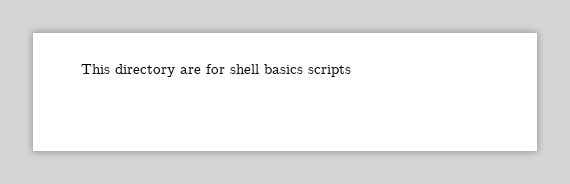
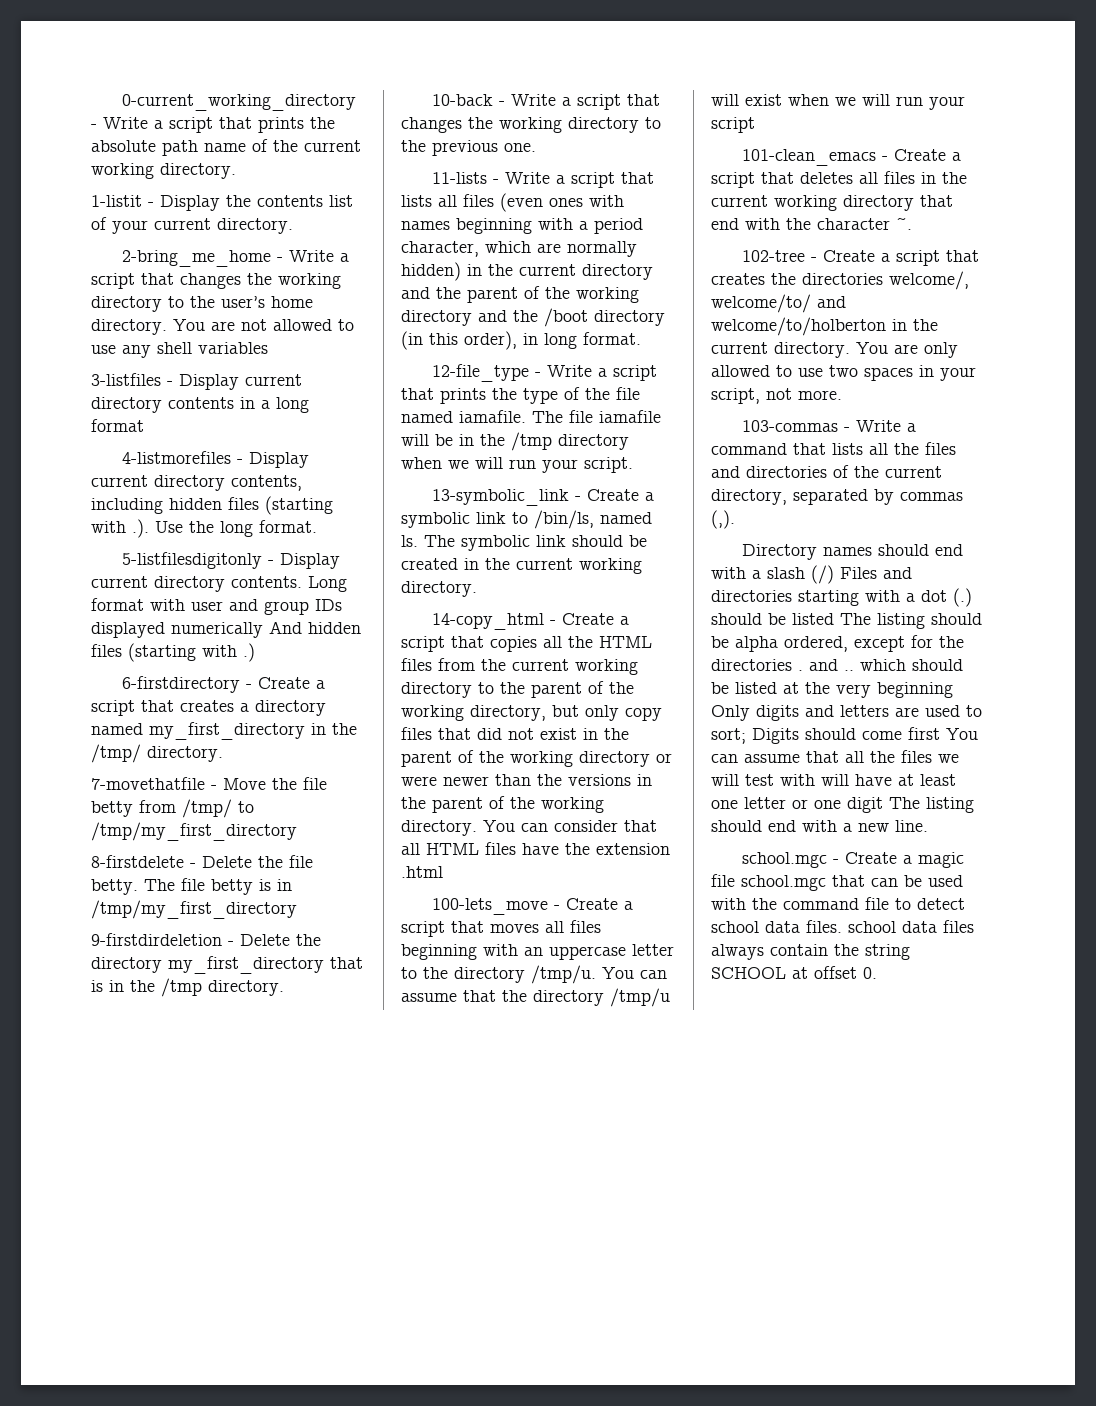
[81,64,351,77] This directory are for shell basics scripts -> [121,94,356,111] [91,117,335,133] [91,139,361,156] [91,163,236,179] [91,195,353,211] [91,217,293,234] [121,250,349,267] [91,273,341,289] [91,296,313,312] [91,319,354,335] [91,342,268,358] [91,373,302,390] [91,397,309,413] [91,419,144,432] [121,451,309,468] [91,475,302,491] [91,496,333,515] [91,519,317,538] [121,552,340,569] [91,576,347,592] [91,598,342,615] [91,621,361,638] [91,643,255,662] [121,676,325,693] [91,700,326,716] [91,722,357,740] [91,744,223,763] [91,777,327,790] [91,799,254,818] [91,822,297,841] [91,855,313,868] [91,878,292,895] [91,900,297,919] [91,933,321,946] [91,956,363,974] [91,978,284,997] [431,94,660,110] [401,117,661,133] [401,140,536,156] [431,172,654,188] [401,193,624,212] [401,218,643,234] [401,241,637,257] [401,262,653,281] [401,286,639,303] [401,308,665,327] [401,331,641,350] [431,364,657,382] [401,387,640,404] [401,410,661,423] [401,432,629,451] [401,457,633,473] [431,489,654,506] [401,510,652,529] [401,535,647,551] [401,558,642,574] [401,581,477,597] [431,613,629,630] [401,636,652,652] [401,658,638,675] [401,681,634,698] [401,705,662,721] [401,727,629,740] [401,750,672,767] [401,774,652,786] [401,796,604,813] [401,820,657,836] [401,842,670,855] [401,866,443,878] [431,898,633,915] [401,920,601,937] [401,944,674,960] [401,965,667,984] [401,988,670,1007] [711,94,965,110] [711,117,755,133] [741,149,961,166] [711,171,967,188] [711,195,953,211] [711,217,912,230] [741,250,979,266] [711,271,969,290] [711,294,846,313] [711,317,938,336] [711,342,958,358] [711,365,976,381] [711,388,842,404] [741,420,916,432] [711,442,956,455] [711,465,942,478] [711,489,963,505] [711,510,735,529] [741,544,963,560] [711,565,912,584] [711,588,972,607] [711,613,982,629] [711,635,964,652] [711,659,963,671] [711,682,953,698] [711,705,982,721] [711,727,978,744] [711,750,959,763] [711,774,956,786] [711,797,974,813] [711,820,928,832] [741,852,964,868] [711,874,963,891] [711,897,965,910] [711,920,974,933] [711,944,910,960] [711,966,877,979] 0-current_working_directory - Write a script that prints the absolute path name of the current working directory. // 1-listit - Display the contents list of your current directory. // 2-bring_me_home - Write a script that changes the working directory to the user’s home directory. You are not allowed to use any shell variables // 3-listfiles - Display current directory contents in a long format // 4-listmorefiles - Display current directory contents, including hidden files (starting with .). Use the long format. // 5-listfilesdigitonly - Display current directory contents. Long format with user and group IDs displayed numerically And hidden files (starting with .) // 6-firstdirectory - Create a script that creates a directory named my_first_directory in the /tmp/ directory. // 7-movethatfile - Move the file betty from /tmp/ to /tmp/my_first_directory // 8-firstdelete - Delete the file betty. The file betty is in /tmp/my_first_directory // 9-firstdirdeletion - Delete the directory my_first_directory that is in the /tmp directory. // 10-back - Write a script that changes the working directory to the previous one. // 11-lists - Write a script that lists all files (even ones with names beginning with a period character, which are normally hidden) in the current directory and the parent of the working directory and the /boot directory (in this order), in long format. // 12-file_type - Write a script that prints the type of the file named iamafile. The file iamafile will be in the /tmp directory when we will run your script. // 13-symbolic_link - Create a symbolic link to /bin/ls, named ls. The symbolic link should be created in the current working directory. // 14-copy_html - Create a script that copies all the HTML files from the current working directory to the parent of the working directory, but only copy files that did not exist in the parent of the working directory or were newer than the versions in the parent of the working directory. You can consider that all HTML files have the extension .html // 100-lets_move - Create a script that moves all files beginning with an uppercase letter to the directory /tmp/u. You can assume that the directory /tmp/u will exist when we will run your script // 101-clean_emacs - Create a script that deletes all files in the current working directory that end with the character ~. // 102-tree - Create a script that creates the directories welcome/, welcome/to/ and welcome/to/holberton in the current directory. You are only allowed to use two spaces in your script, not more. // 103-commas - Write a command that lists all the files and directories of the current directory, separated by commas (,). // Directory names should end with a slash (/) Files and directories starting with a dot (.) should be listed The listing should be alpha ordered, except for the directories . and .. which should be listed at the very beginning Only digits and letters are used to sort; Digits should come first You can assume that all the files we will test with will have at least one letter or one digit The listing should end with a new line. // school.mgc - Create a magic file school.mgc that can be used with the command file to detect school data files. school data files always contain the string SCHOOL at offset 0.

